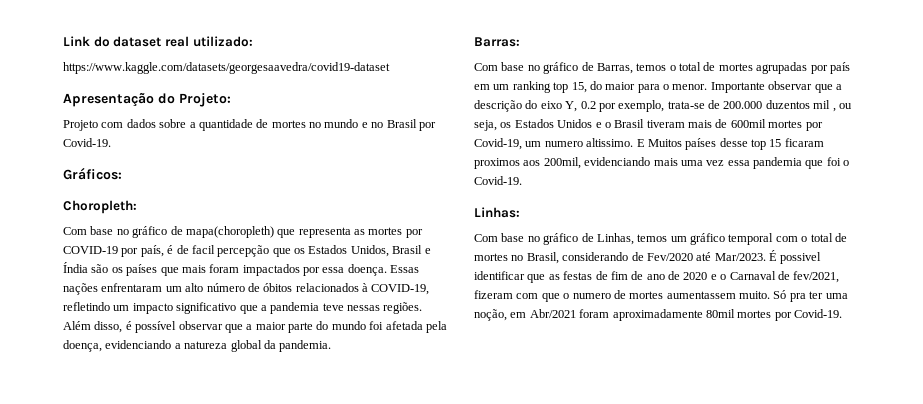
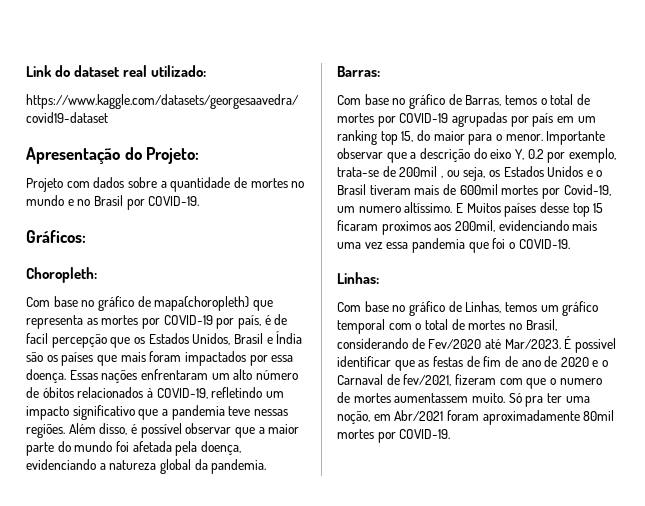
[63,138,111,147] Covid-19. -> [148,196,200,206] COVID-19.
(753, 67) none -> [377,113,449,127] por COVID-19
[723,100,831,109] 200.000 duzentos mil -> [399,166,438,177] 200mil
[586,138,634,147] altissimo. -> [404,202,453,213] altíssimo.
[474,176,522,185] Covid-19. -> [518,239,570,249] COVID-19.
[794,309,842,318] Covid-19. -> [399,429,451,439] COVID-19.

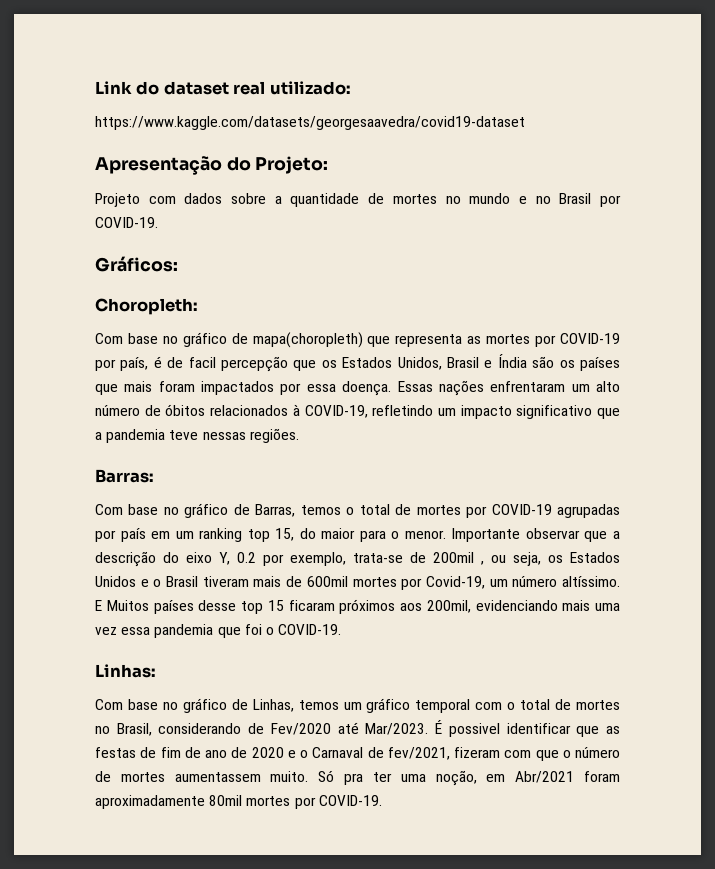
[68,423,300,438] [26,441,241,456] [26,459,267,474] Além disso, é possível observar que a maior parte do mundo foi afetada pela doença, evidenciando a natureza global da pandemia. -> (299, 435) none
[358,206,401,213] numero -> [512,576,558,587] número
[381,221,431,235] proximos -> [339,599,396,614] próximos
[559,378,602,385] numero -> [575,747,620,758] número

